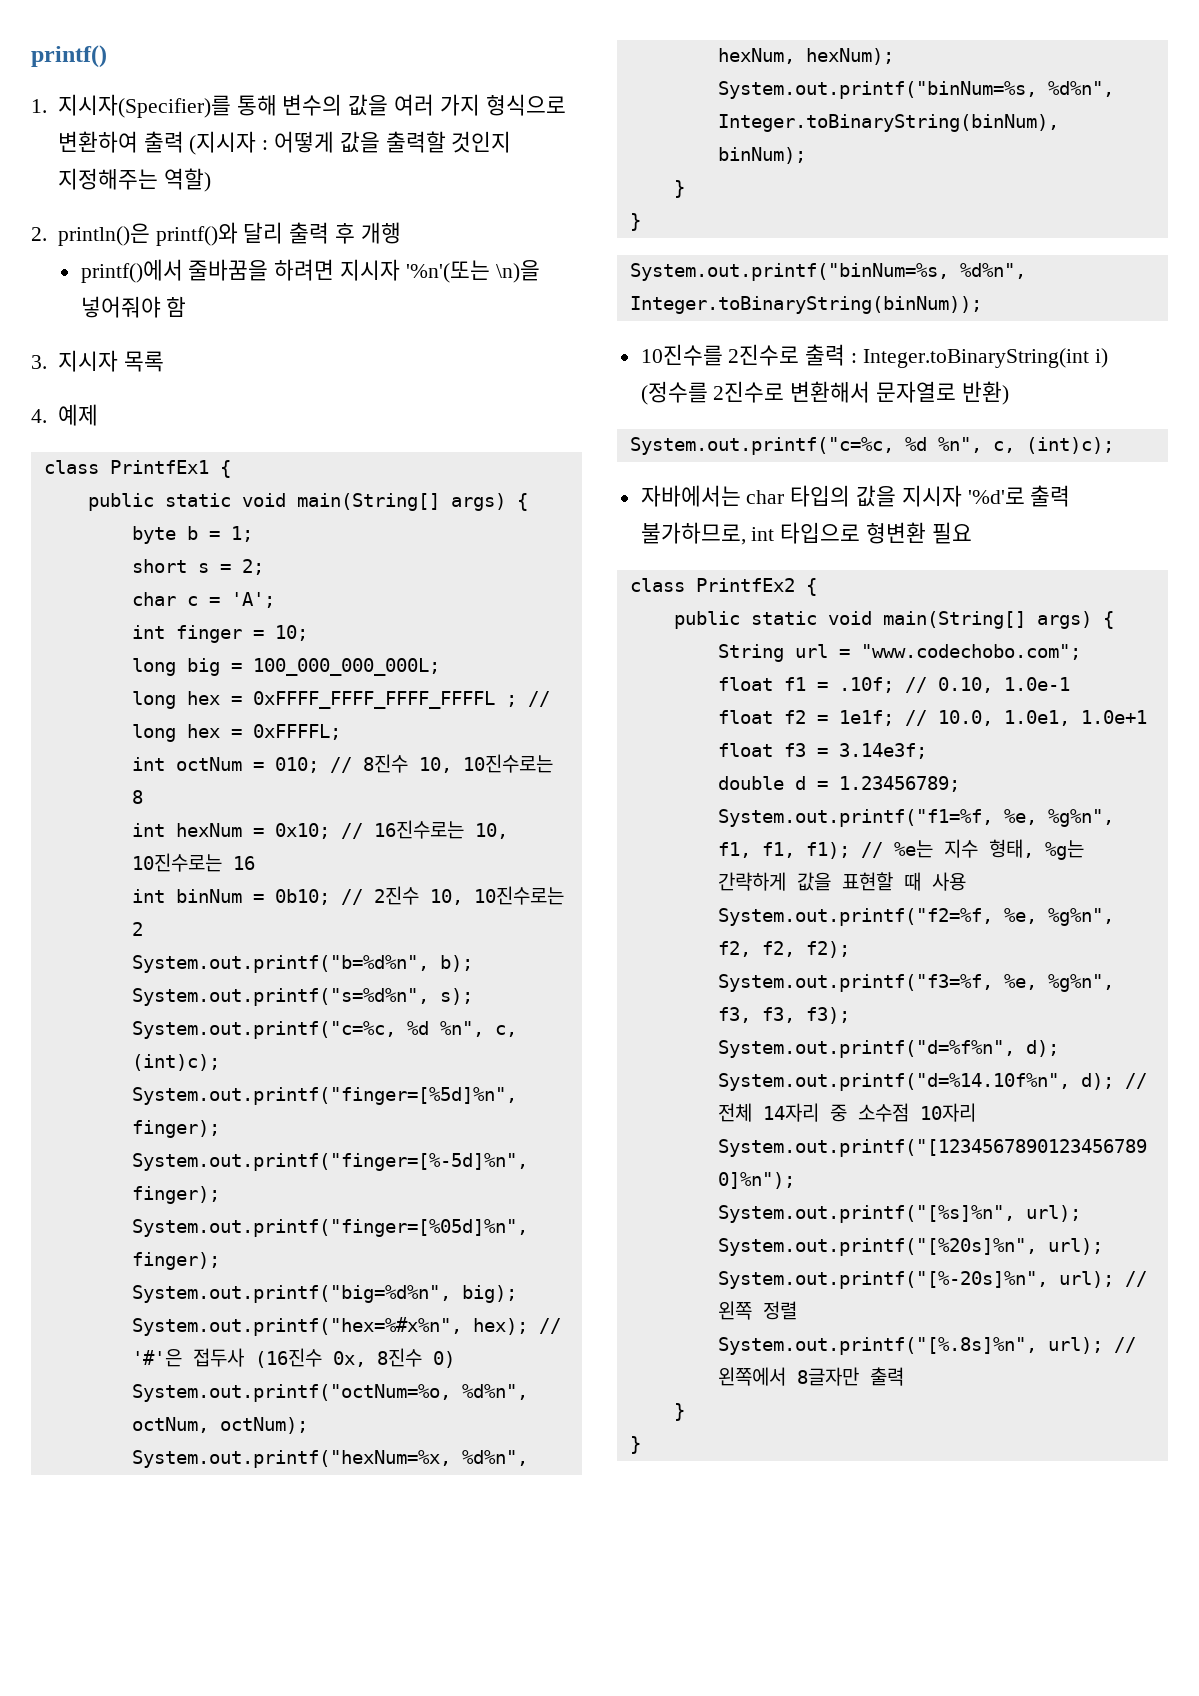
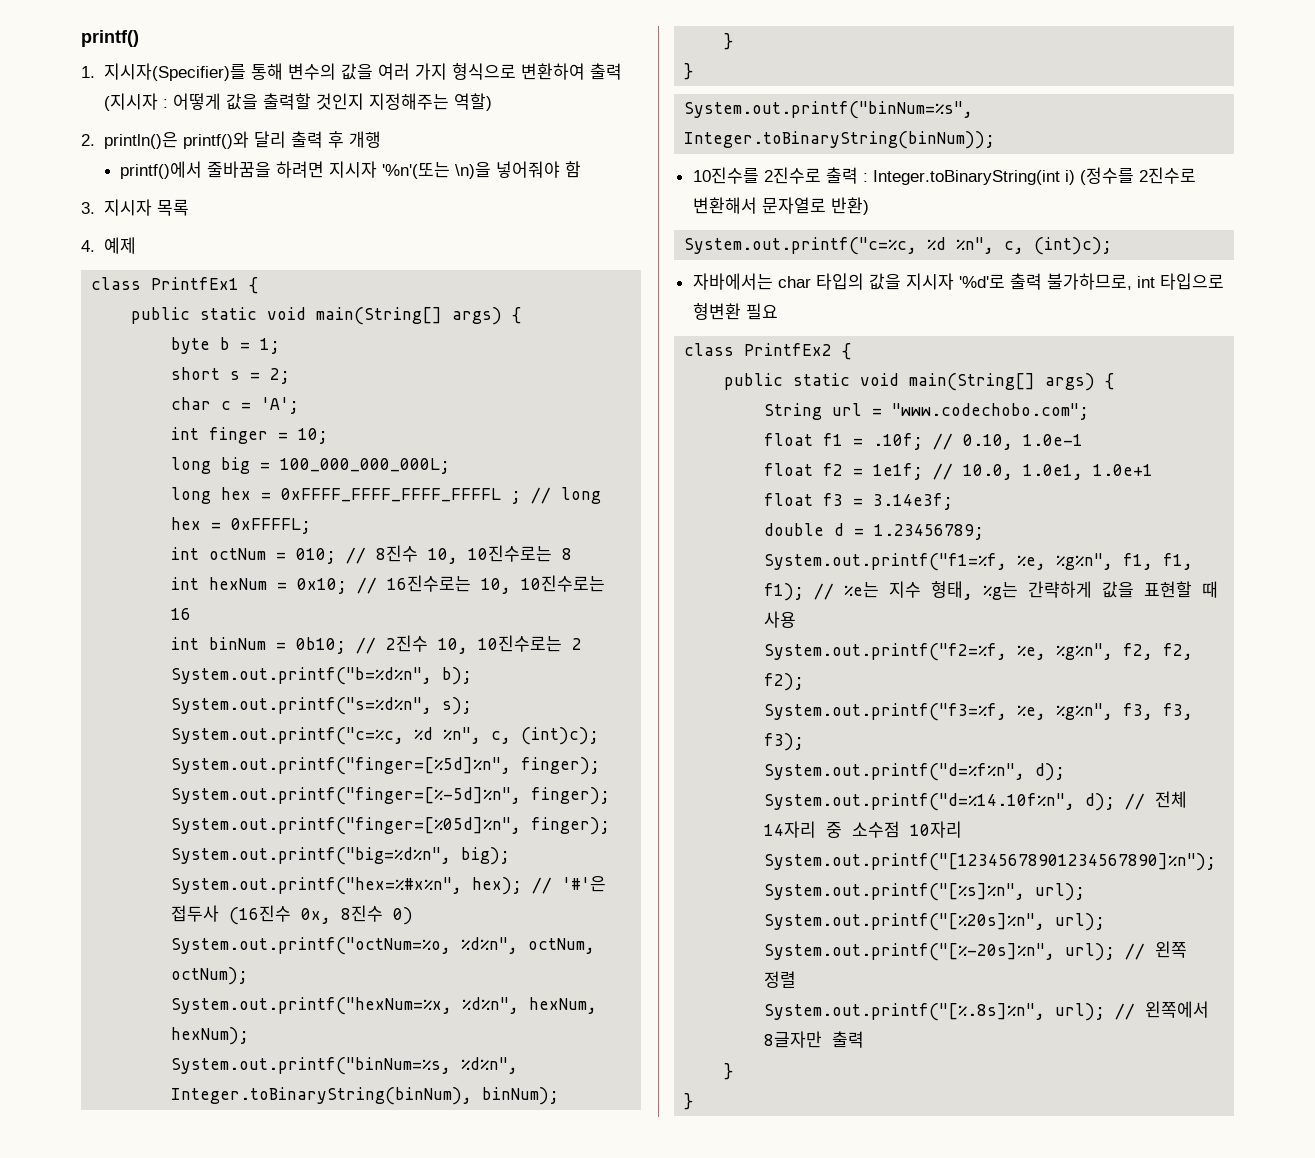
[629,263,1026,281] System.out.printf("binNum=%s, %d%n", -> [684,101,974,119] System.out.printf("binNum=%s",

